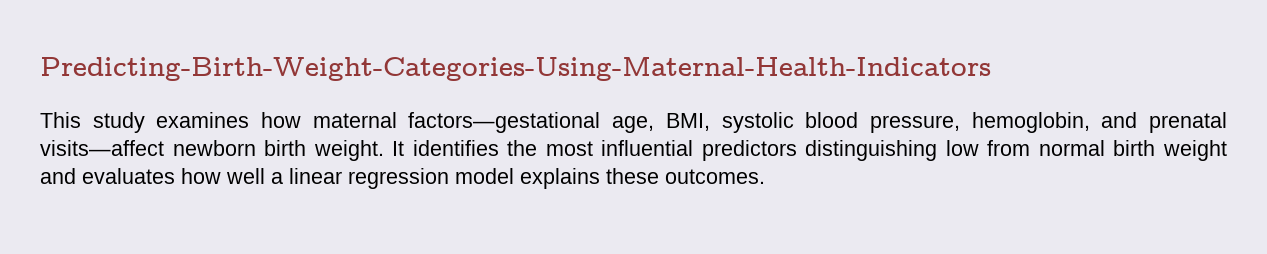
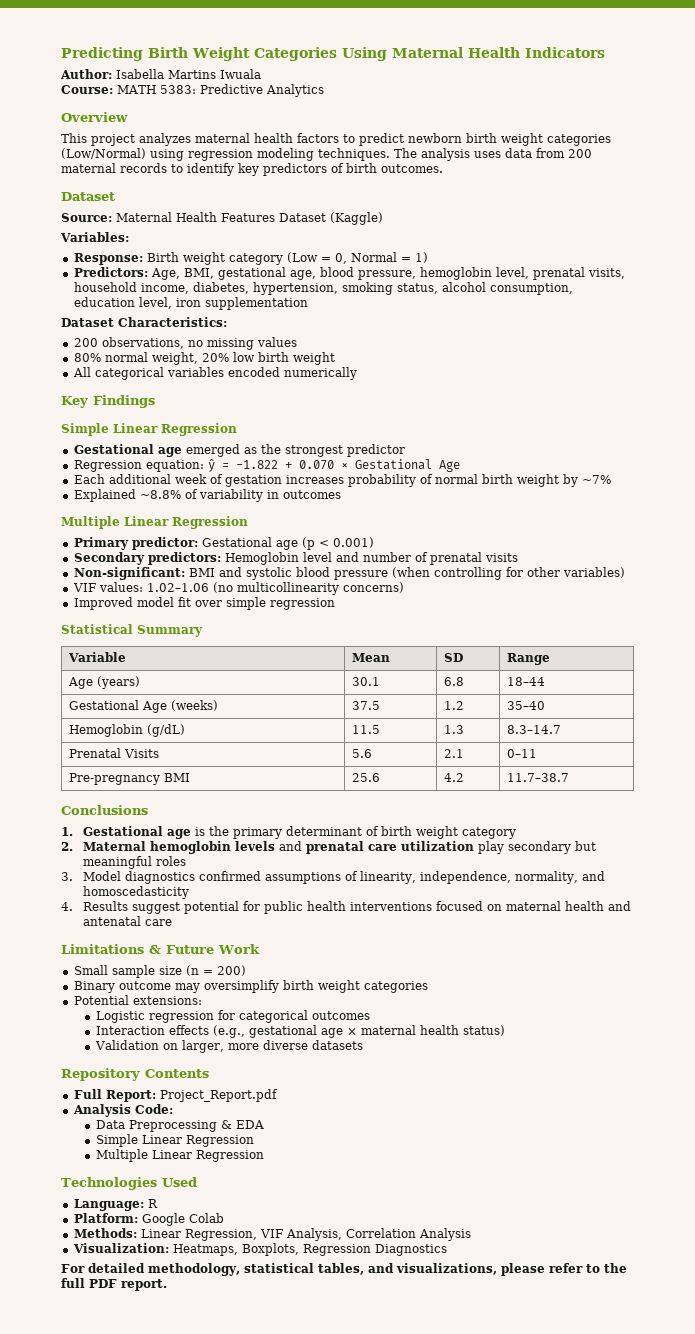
[40,57,991,81] [40,112,1227,133] [40,140,1227,161] [40,168,765,189] Predicting-Birth-Weight-Categories-Using-Maternal-Health-Indicators // This study examines how maternal factors—gestational age, BMI, systolic blood pressure, hemoglobin, and prenatal visits—affect newborn birth weight. It identifies the most influential predictors distinguishing low from normal birth weight and evaluates how well a linear regression model explains these outcomes. -> [61,47,605,61] [60,69,261,79] [61,84,324,97] [61,112,128,122] [61,133,611,146] [61,148,592,161] [61,163,443,176] [61,192,115,201] [61,212,383,225] [60,232,129,242] [73,252,428,265] [73,267,625,280] [73,282,573,295] [73,297,308,310] [61,317,227,327] [73,337,297,350] [73,352,335,365] [72,367,357,380] [61,395,155,408] [61,423,237,436] [73,444,405,457] [73,459,460,472] [73,474,611,487] [73,489,341,502] [61,516,248,529] [73,537,374,550] [73,552,518,565] [73,567,625,580] [72,582,404,595] [73,597,335,610] [61,624,203,637] [67,652,126,662] [351,653,390,662] [443,653,463,662] [506,653,550,665] [67,676,140,689] [351,677,380,686] [443,677,464,686] [506,677,545,686] [68,700,218,713] [351,701,380,710] [443,701,464,710] [506,701,545,710] [68,724,185,737] [351,725,380,734] [443,725,464,734] [506,725,561,734] [68,748,159,758] [351,749,372,758] [443,749,464,758] [506,749,537,758] [68,773,190,785] [351,773,380,782] [443,773,464,782] [506,773,569,782] [61,805,148,815] [61,826,516,839] [61,841,596,854] [82,856,186,869] [61,871,605,884] [82,886,189,899] [61,901,631,914] [82,916,172,926] [61,944,260,954] [73,965,246,978] [73,980,428,993] [73,995,202,1005] [95,1010,370,1023] [95,1025,505,1038] [94,1040,363,1053] [61,1068,209,1081] [73,1089,278,1102] [72,1104,173,1117] [95,1120,264,1132] [95,1134,254,1147] [95,1149,264,1162] [61,1177,197,1190] [73,1199,158,1211] [73,1213,224,1226] [73,1228,471,1241] [72,1243,447,1256] [61,1263,627,1276] [61,1278,167,1291] Predicting Birth Weight Categories Using Maternal Health Indicators // Author: Isabella Martins Iwuala // Course: MATH 5383: Predictive Analytics // Overview // This project analyzes maternal health factors to predict newborn birth weight categories (Low/Normal) using regression modeling techniques. The analysis uses data from 200 maternal records to identify key predictors of birth outcomes. // Dataset // Source: Maternal Health Features Dataset (Kaggle) // Variables: // Response: Birth weight category (Low = 0, Normal = 1) // Predictors: Age, BMI, gestational age, blood pressure, hemoglobin level, prenatal visits, household income, diabetes, hypertension, smoking status, alcohol consumption, education level, iron supplementation // Dataset Characteristics: // 200 observations, no missing values // 80% normal weight, 20% low birth weight // All categorical variables encoded numerically // Key Findings // Simple Linear Regression // Gestational age emerged as the strongest predictor // Regression equation: ŷ = -1.822 + 0.070 × Gestational Age // Each additional week of gestation increases probability of normal birth weight by ~7% // Explained ~8.8% of variability in outcomes // Multiple Linear Regression // Primary predictor: Gestational age (p < 0.001) // Secondary predictors: Hemoglobin level and number of prenatal visits // Non-significant: BMI and systolic blood pressure (when controlling for other variables) // VIF values: 1.02–1.06 (no multicollinearity concerns) // Improved model fit over simple regression // Statistical Summary // Variable | Mean | SD | Range // Age (years) | 30.1 | 6.8 | 18–44 // Gestational Age (weeks) | 37.5 | 1.2 | 35–40 // Hemoglobin (g/dL) | 11.5 | 1.3 | 8.3–14.7 // Prenatal Visits | 5.6 | 2.1 | 0–11 // Pre-pregnancy BMI | 25.6 | 4.2 | 11.7–38.7 // Conclusions // 1. Gestational age is the primary determinant of birth weight category // 2. Maternal hemoglobin levels and prenatal care utilization play secondary but meaningful roles // 3. Model diagnostics confirmed assumptions of linearity, independence, normality, and homoscedasticity // 4. Results suggest potential for public health interventions focused on maternal health and antenatal care // Limitations & Future Work // Small sample size (n = 200) // Binary outcome may oversimplify birth weight categories // Potential extensions: // Logistic regression for categorical outcomes // Interaction effects (e.g., gestational age × maternal health status) // Validation on larger, more diverse datasets // Repository Contents // Full Report: Project_Report.pdf // Analysis Code: // Data Preprocessing & EDA // Simple Linear Regression // Multiple Linear Regression // Technologies Used // Language: R // Platform: Google Colab // Methods: Linear Regression, VIF Analysis, Correlation Analysis // Visualization: Heatmaps, Boxplots, Regression Diagnostics // For detailed methodology, statistical tables, and visualizations, please refer to the full PDF report.

